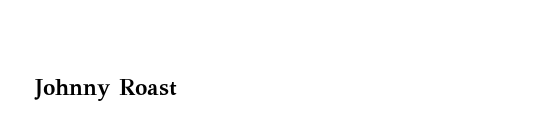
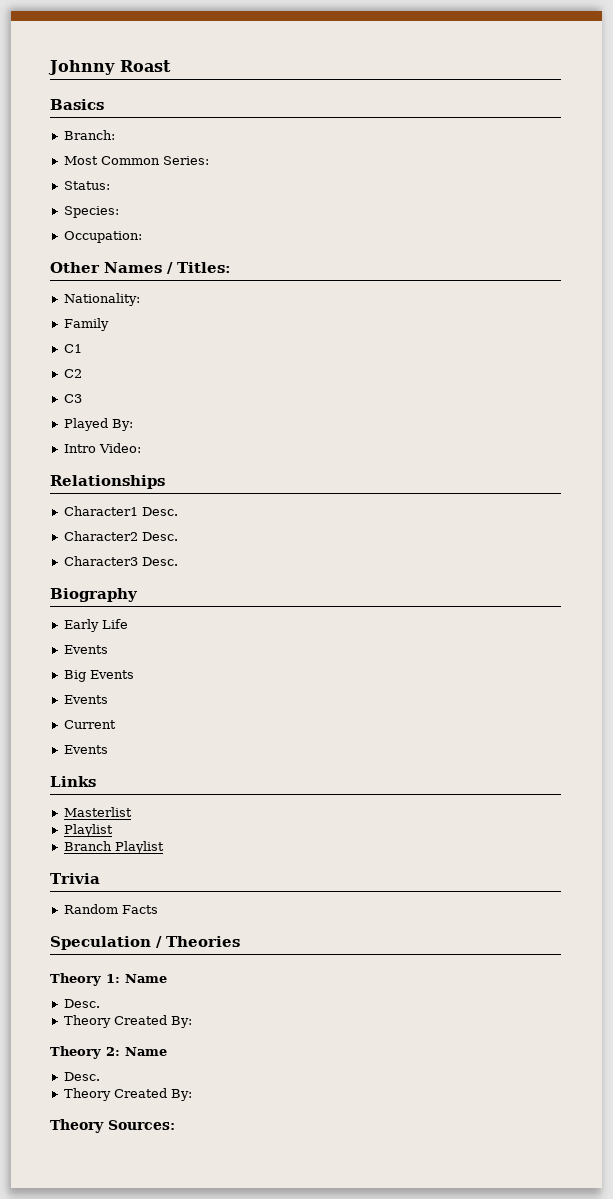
(177, 87) none -> [50,99,104,110] [63,130,115,140] [63,156,209,165] [63,181,110,190] [63,206,119,218] [63,231,142,243] [50,262,231,274] [63,293,140,306] [63,318,109,331] [63,344,82,353] [63,369,82,378] [63,394,82,403] [63,418,133,431] [63,443,141,453] [50,475,165,489] [63,506,178,516] [63,531,178,541] [63,556,178,566] [50,588,138,602] [63,619,128,632] [63,645,108,654] [63,670,134,682] [63,695,108,704] [63,720,116,729] [63,745,108,754] [50,776,96,787] [63,807,132,817] [63,824,113,837] [63,841,164,854] [50,873,100,884] [63,904,158,914] [50,936,240,950] [50,973,167,986] [63,999,100,1008] [63,1015,192,1028] [50,1046,167,1059] [63,1072,100,1081] [63,1088,192,1101] [50,1119,175,1133] // Basics // Branch: // Most Common Series: // Status: // Species: // Occupation: // Other Names / Titles: // Nationality: // Family // C1 // C2 // C3 // Played By: // Intro Video: // Relationships // Character1 Desc. // Character2 Desc. // Character3 Desc. // Biography // Early Life // Events // Big Events // Events // Current // Events // Links // Masterlist // Playlist // Branch Playlist // Trivia // Random Facts // Speculation / Theories // Theory 1: Name // Desc. // Theory Created By: // Theory 2: Name // Desc. // Theory Created By: // Theory Sources:

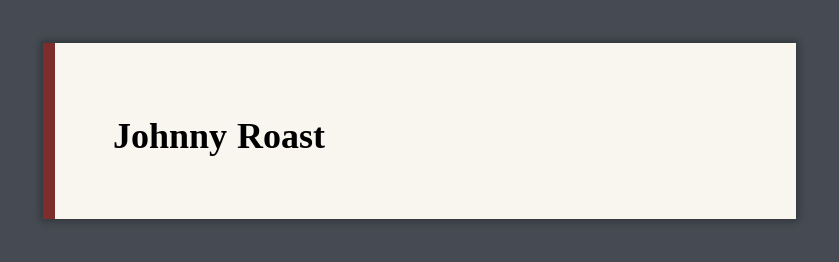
[50,99,104,110] [63,130,115,140] [63,156,209,165] [63,181,110,190] [63,206,119,218] [63,231,142,243] [50,262,231,274] [63,293,140,306] [63,318,109,331] [63,344,82,353] [63,369,82,378] [63,394,82,403] [63,418,133,431] [63,443,141,453] [50,475,165,489] [63,506,178,516] [63,531,178,541] [63,556,178,566] [50,588,138,602] [63,619,128,632] [63,645,108,654] [63,670,134,682] [63,695,108,704] [63,720,116,729] [63,745,108,754] [50,776,96,787] [63,807,132,817] [63,824,113,837] [63,841,164,854] [50,873,100,884] [63,904,158,914] [50,936,240,950] [50,973,167,986] [63,999,100,1008] [63,1015,192,1028] [50,1046,167,1059] [63,1072,100,1081] [63,1088,192,1101] [50,1119,175,1133] // Basics // Branch: // Most Common Series: // Status: // Species: // Occupation: // Other Names / Titles: // Nationality: // Family // C1 // C2 // C3 // Played By: // Intro Video: // Relationships // Character1 Desc. // Character2 Desc. // Character3 Desc. // Biography // Early Life // Events // Big Events // Events // Current // Events // Links // Masterlist // Playlist // Branch Playlist // Trivia // Random Facts // Speculation / Theories // Theory 1: Name // Desc. // Theory Created By: // Theory 2: Name // Desc. // Theory Created By: // Theory Sources: -> (325, 136) none

